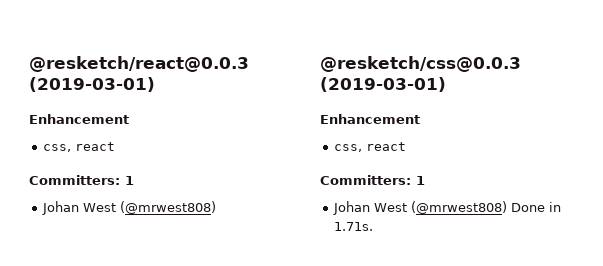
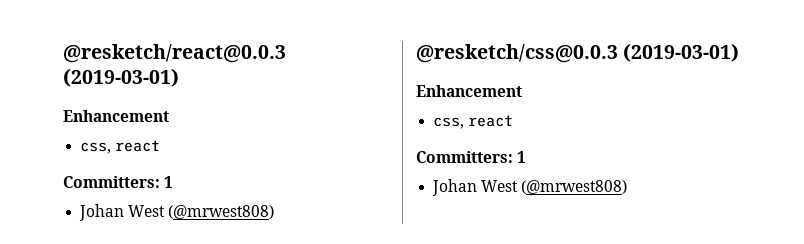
[511,202,562,212] [334,222,374,231] Done in 1.71s. -> (628, 187) none

